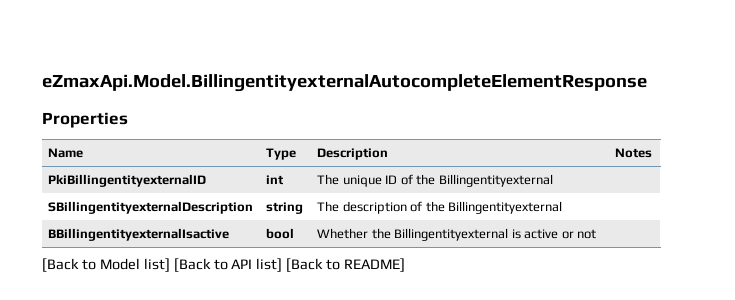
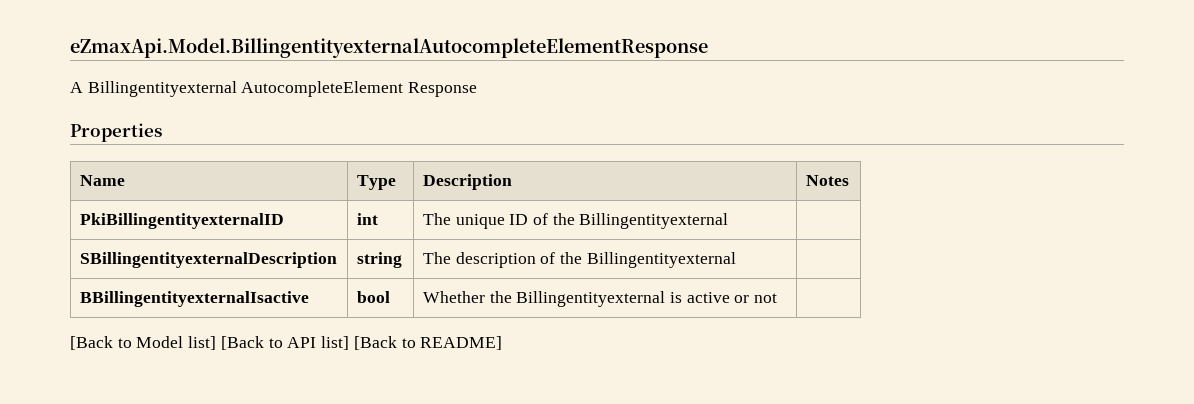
(647, 83) none -> [70,81,478,97] // A Billingentityexternal AutocompleteElement Response

